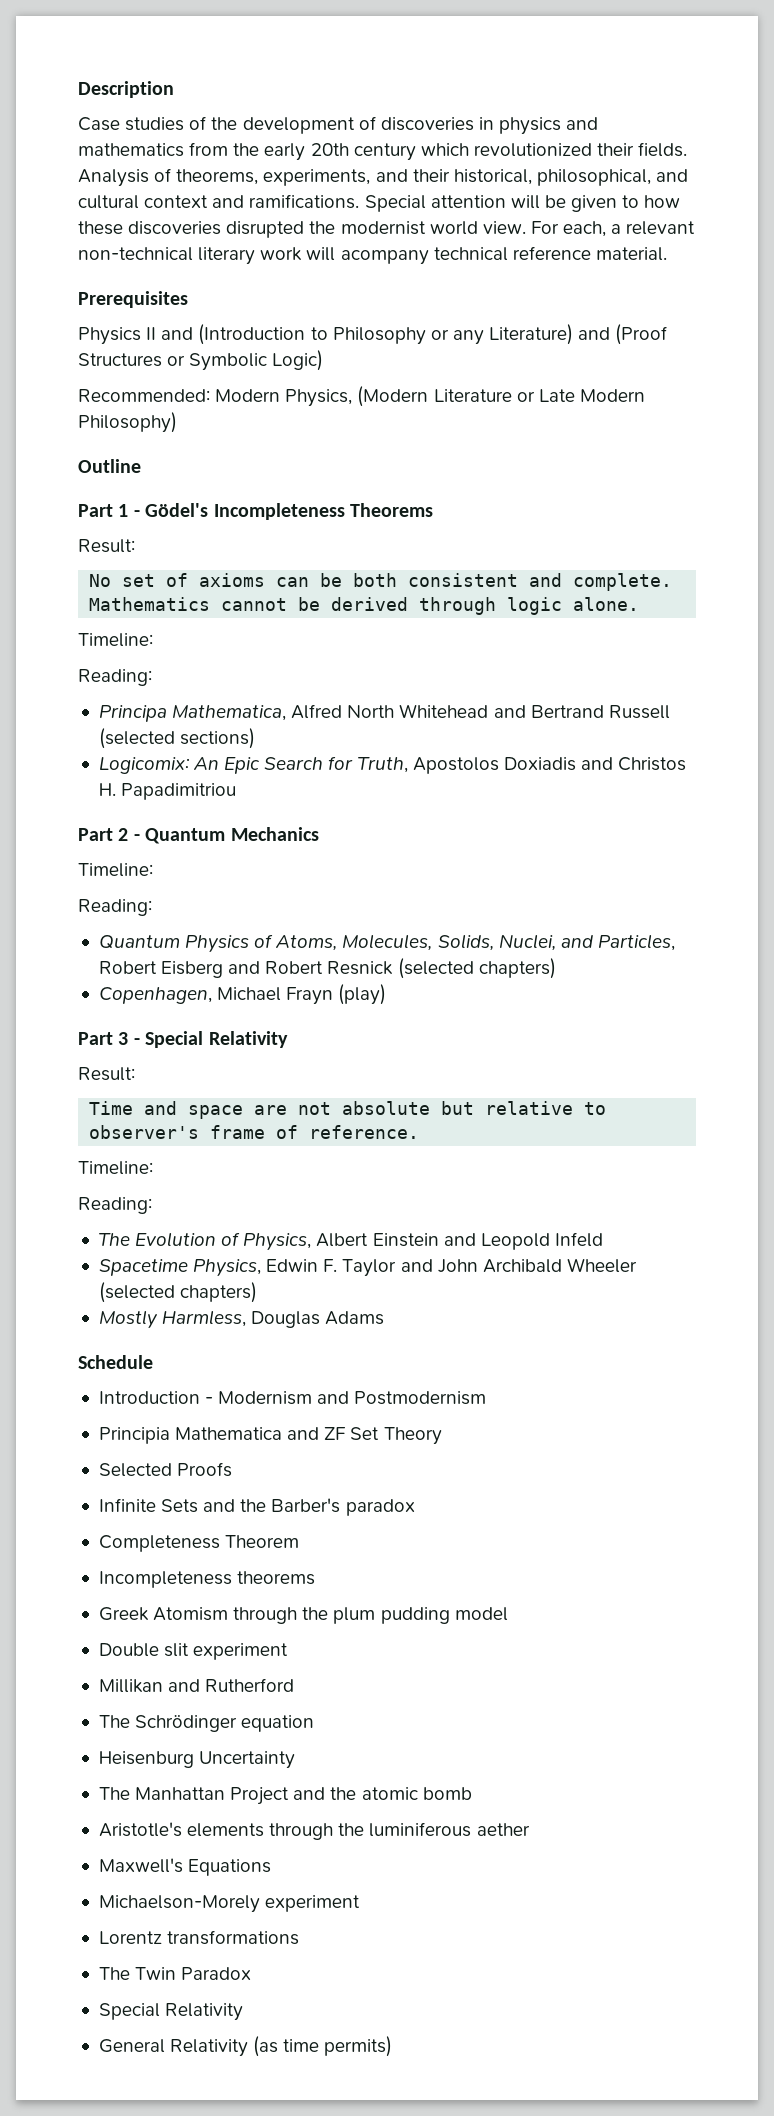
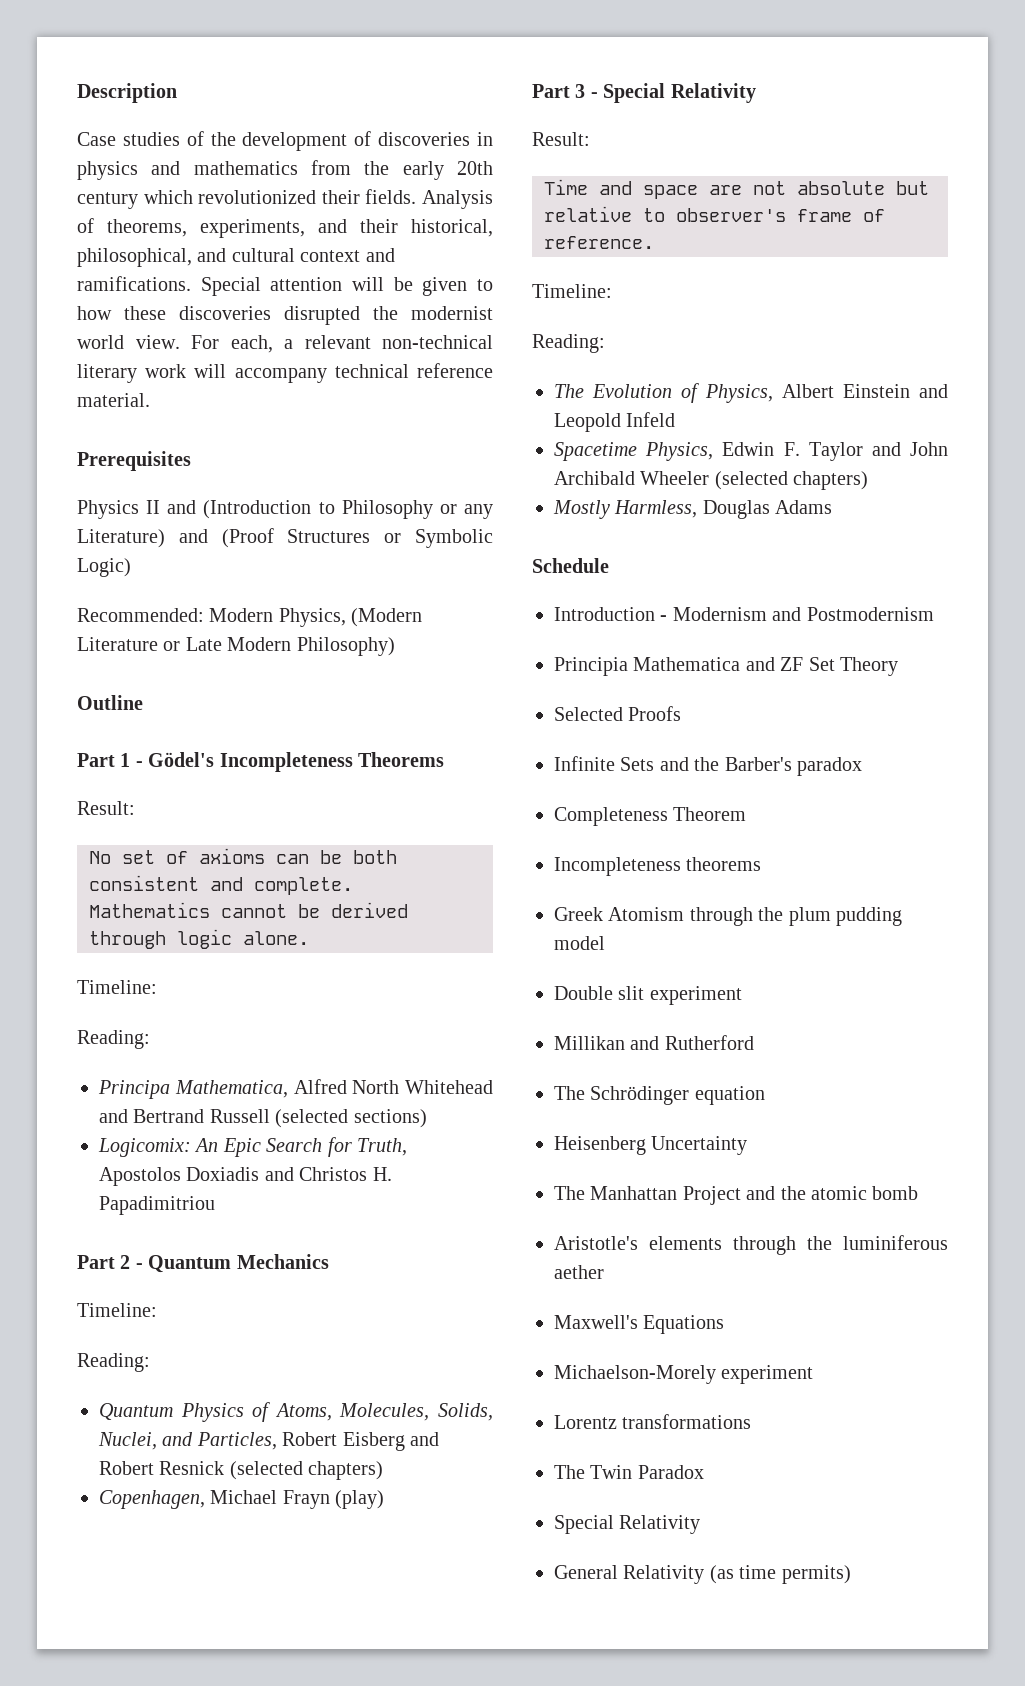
[340,250,429,265] acompany -> [234,368,327,383] accompany
[98,1751,194,1768] Heisenburg -> [554,1136,646,1155] Heisenberg

